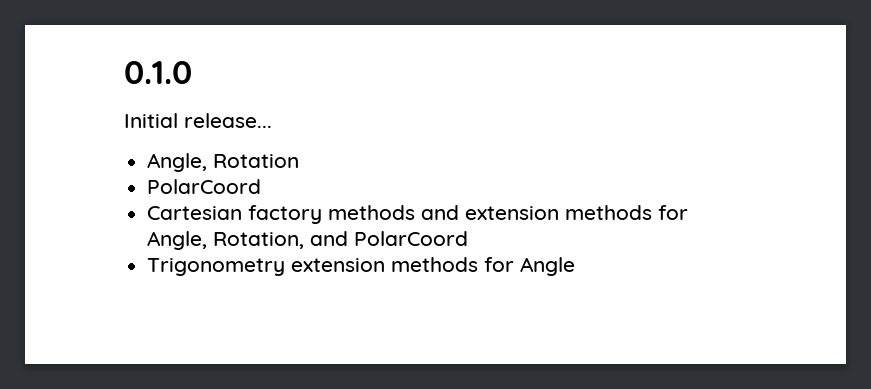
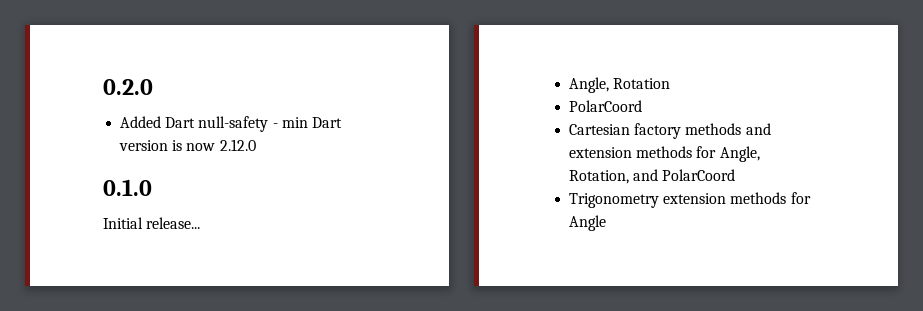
(124, 72) none -> [103,79,153,95] [120,116,342,132] [119,139,256,151] 0.2.0 // Added Dart null-safety - min Dart version is now 2.12.0 //

